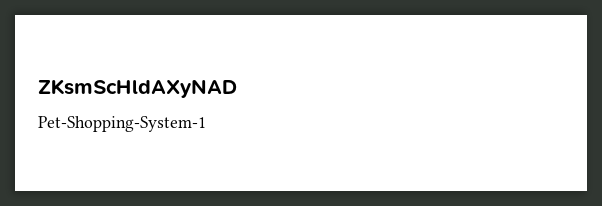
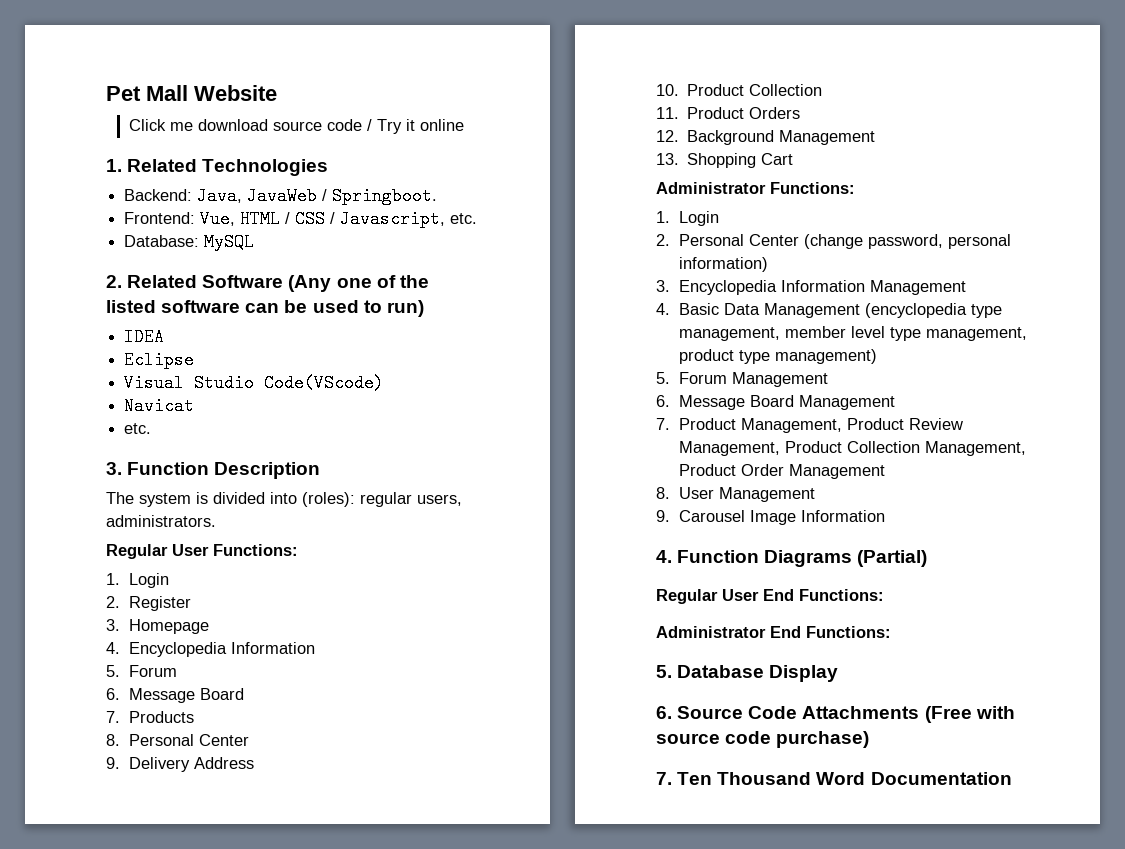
[38,79,237,98] [38,116,206,132] ZKsmScHldAXyNAD // Pet-Shopping-System-1 -> [106,85,277,101] [128,119,464,134] [106,159,329,176] [124,187,438,205] [124,210,478,228] [124,233,255,251] [106,275,429,292] [106,300,424,317] [124,328,165,346] [124,351,195,369] [124,374,385,392] [124,397,195,415] [124,423,152,434] [106,462,321,479] [106,492,462,507] [106,515,216,527] [106,544,298,559] [106,573,169,588] [106,596,191,611] [106,619,209,634] [106,642,315,657] [106,665,177,677] [106,688,244,703] [106,711,194,723] [106,734,249,746] [106,757,254,772] [656,84,823,96] [656,107,801,119] [656,130,876,145] [656,153,794,168] [656,182,855,194] [656,211,719,226] [656,234,1011,249] [678,257,768,272] [656,280,966,295] [656,303,1002,318] [678,326,1027,341] [678,349,877,364] [656,372,828,387] [656,395,895,410] [656,418,963,433] [678,441,1026,456] [678,464,885,479] [656,487,815,502] [656,510,885,525] [656,550,928,567] [656,589,884,604] [656,626,891,638] [656,665,839,682] [656,706,1015,723] [656,731,870,748] [656,772,1012,785] Pet Mall Website // Click me download source code / Try it online // 1. Related Technologies // Backend: Java, JavaWeb / Springboot. // Frontend: Vue, HTML / CSS / Javascript, etc. // Database: MySQL // 2. Related Software (Any one of the listed software can be used to run) // IDEA // Eclipse // Visual Studio Code(VScode) // Navicat // etc. // 3. Function Description // The system is divided into (roles): regular users, administrators. // Regular User Functions: // 1. Login // 2. Register // 3. Homepage // 4. Encyclopedia Information // 5. Forum // 6. Message Board // 7. Products // 8. Personal Center // 9. Delivery Address // 10. Product Collection // 11. Product Orders // 12. Background Management // 13. Shopping Cart // Administrator Functions: // 1. Login // 2. Personal Center (change password, personal information) // 3. Encyclopedia Information Management // 4. Basic Data Management (encyclopedia type management, member level type management, product type management) // 5. Forum Management // 6. Message Board Management // 7. Product Management, Product Review Management, Product Collection Management, Product Order Management // 8. User Management // 9. Carousel Image Information // 4. Function Diagrams (Partial) // Regular User End Functions: // Administrator End Functions: // 5. Database Display // 6. Source Code Attachments (Free with source code purchase) // 7. Ten Thousand Word Documentation

